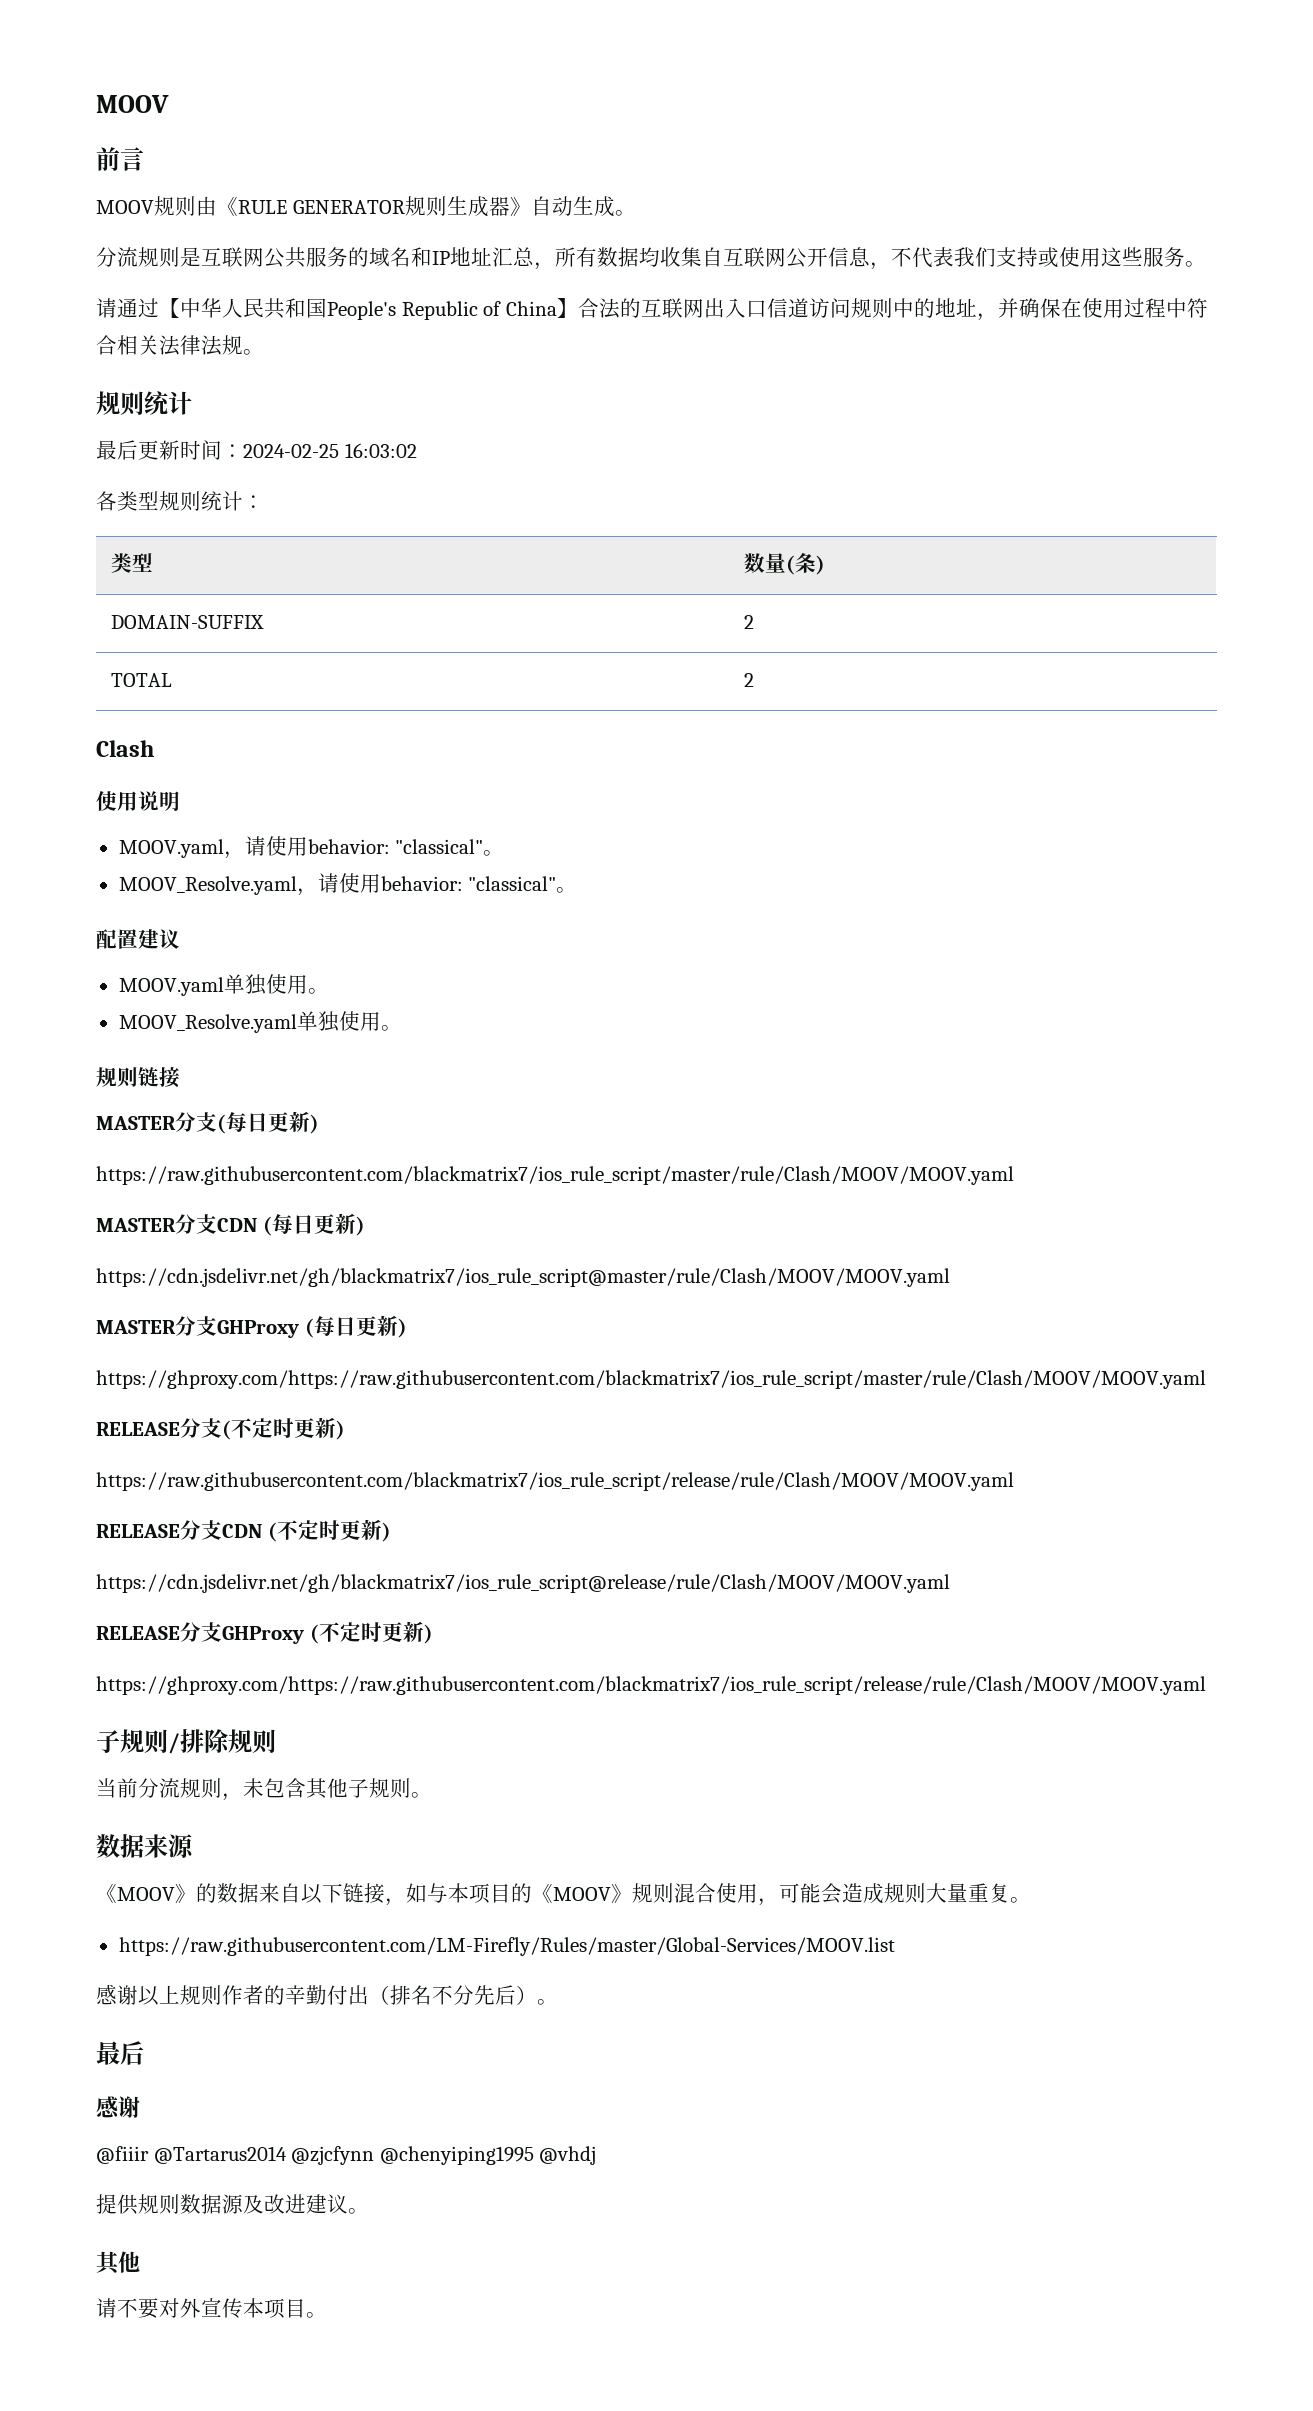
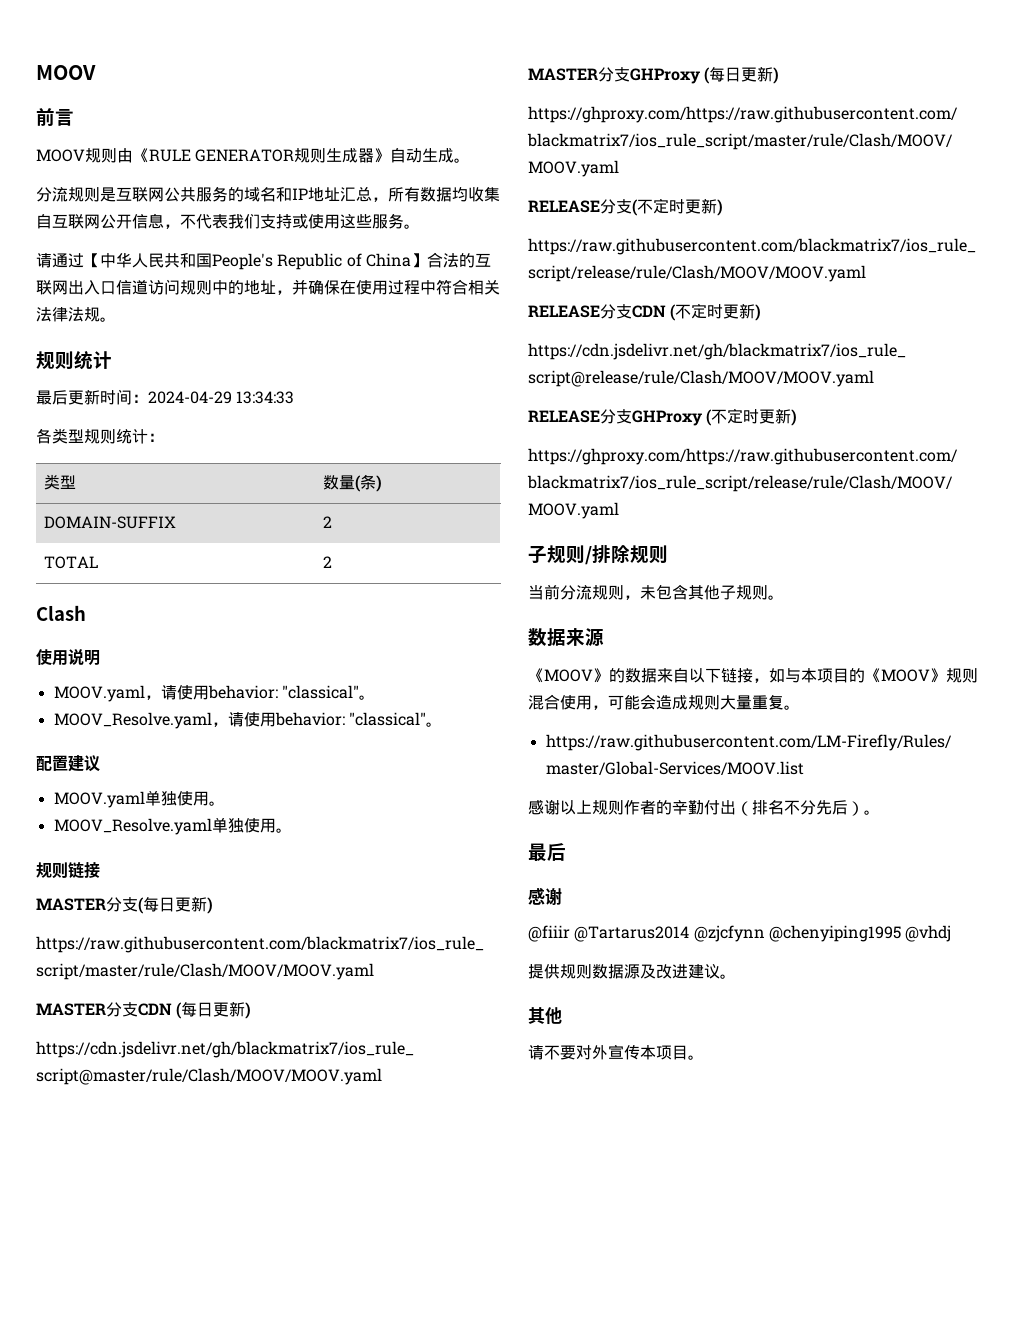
[243,443,417,458] 2024-02-25 16:03:02 -> [148,391,295,404] 2024-04-29 13:34:33

